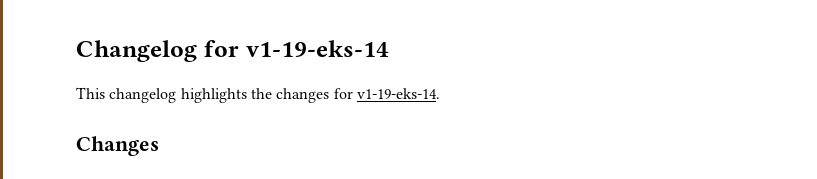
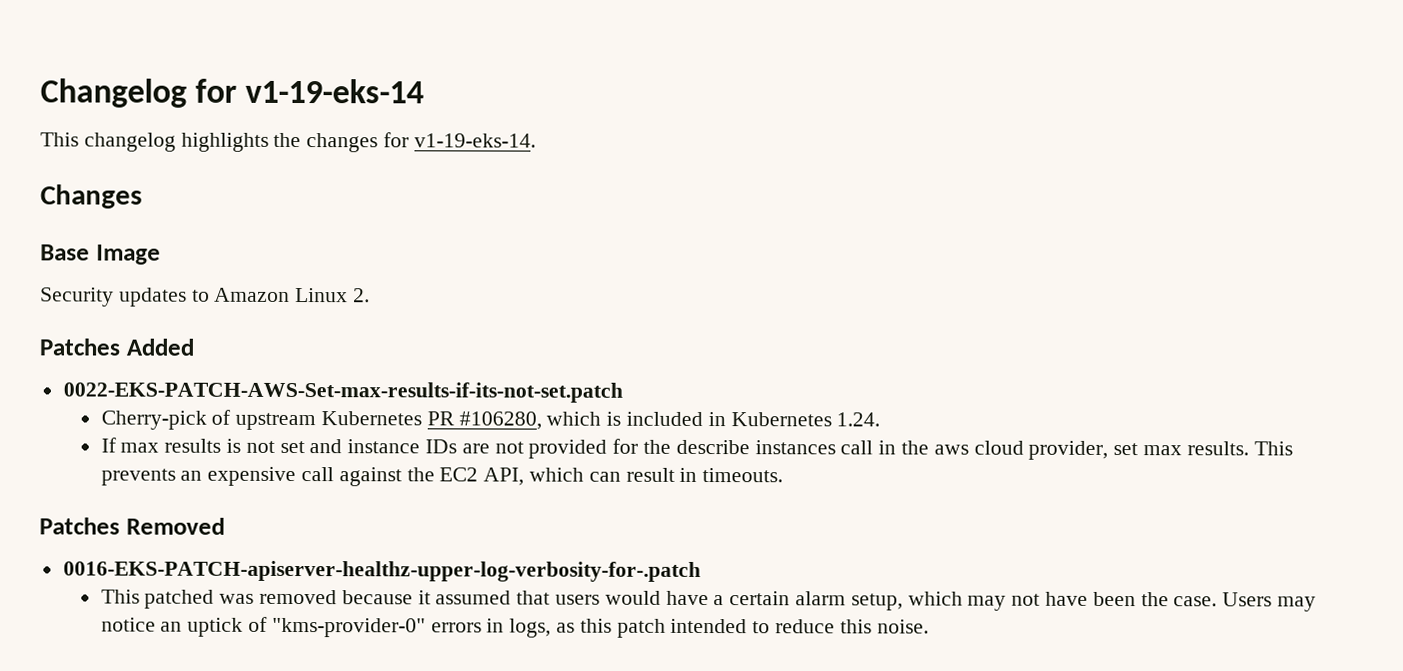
(159, 146) none -> [40,244,161,265] [40,287,371,307] [39,338,194,356] [62,381,623,403] [100,409,881,431] [100,437,1293,460] [100,466,784,487] [39,517,225,535] [62,560,701,582] [100,589,1317,612] [100,616,929,638] // Base Image // Security updates to Amazon Linux 2. // Patches Added // 0022-EKS-PATCH-AWS-Set-max-results-if-its-not-set.patch // Cherry-pick of upstream Kubernetes PR #106280, which is included in Kubernetes 1.24. // If max results is not set and instance IDs are not provided for the describe instances call in the aws cloud provider, set max results. This prevents an expensive call against the EC2 API, which can result in timeouts. // Patches Removed // 0016-EKS-PATCH-apiserver-healthz-upper-log-verbosity-for-.patch // This patched was removed because it assumed that users would have a certain alarm setup, which may not have been the case. Users may notice an uptick of "kms-provider-0" errors in logs, as this patch intended to reduce this noise.

